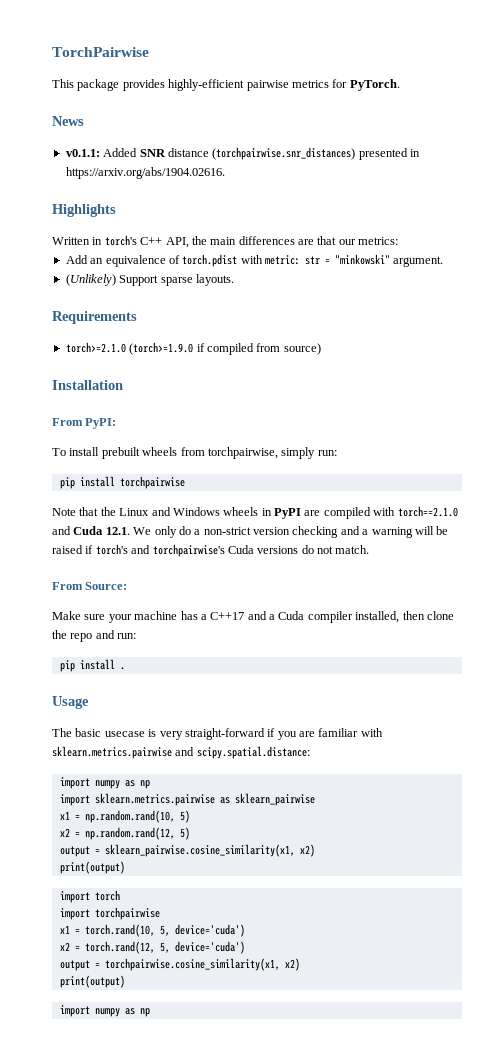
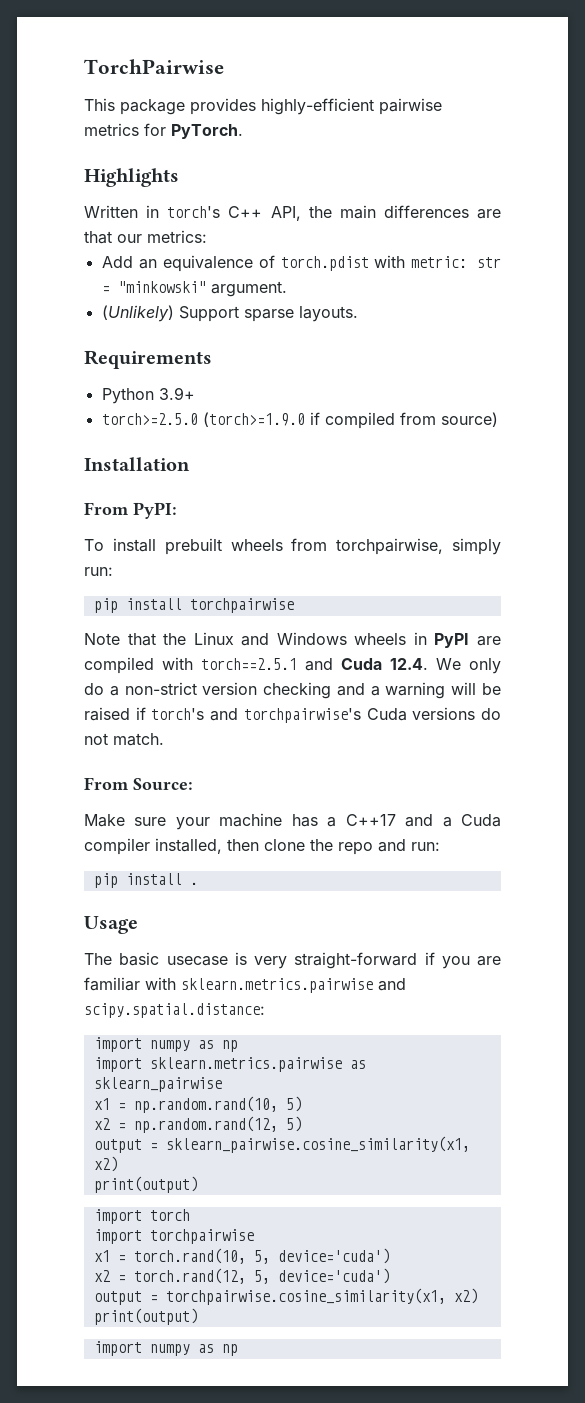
[52,116,84,126] [65,147,420,160] [65,167,225,179] // News // v0.1.1: Added SNR distance (torchpairwise.snr_distances) presented in https://arxiv.org/abs/1904.02616. -> (243, 131) none
[65,342,126,353] torch>=2.1.0 -> [101,387,195,404] [101,413,198,425] Python 3.9+ // torch>=2.5.0
[397,506,458,517] torch==2.1.0 -> [201,658,297,670] torch==2.5.1
[105,527,130,535] 12.1. -> [390,658,428,670] 12.4.

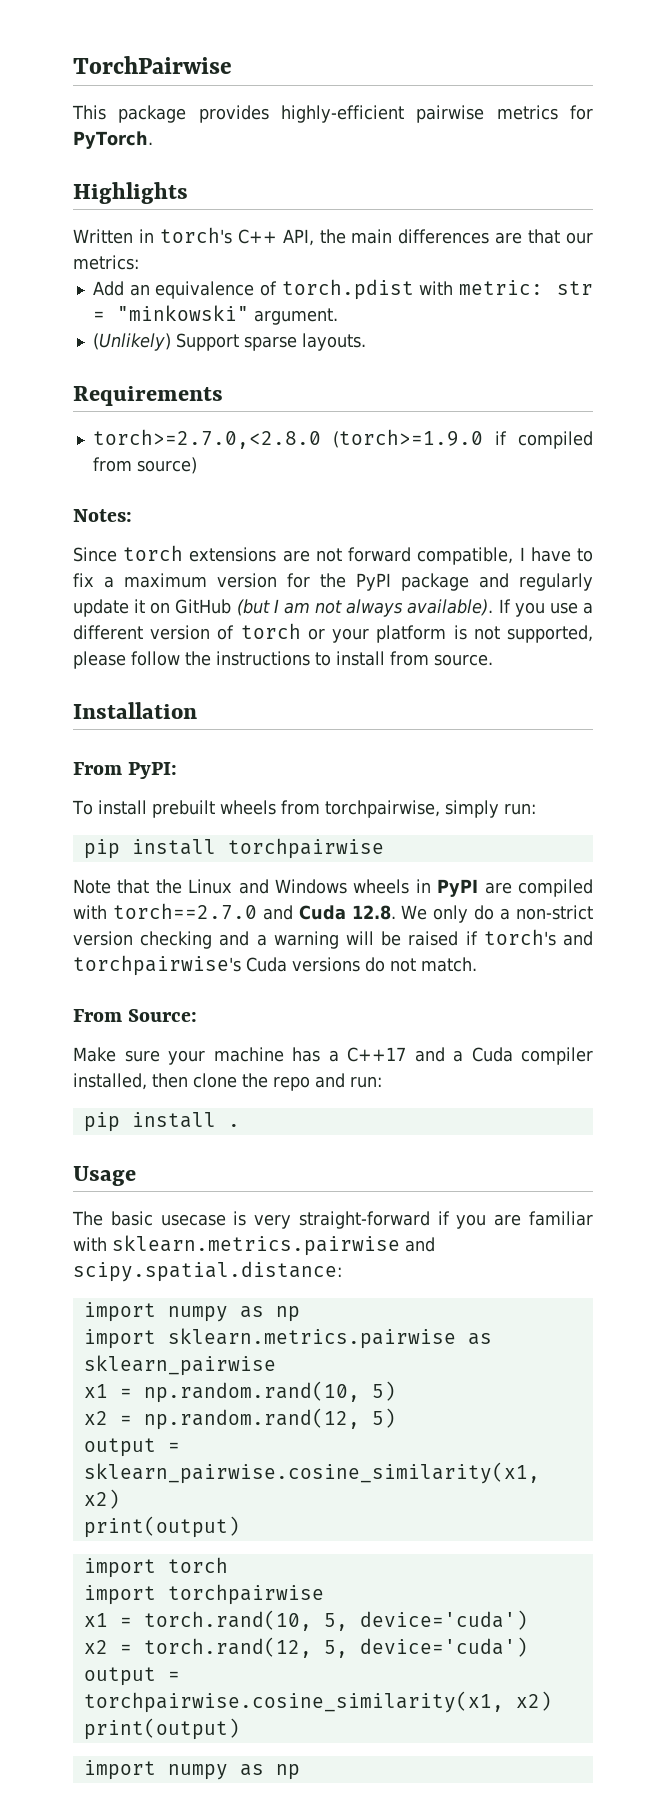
[101,387,195,404] [101,413,198,425] Python 3.9+ // torch>=2.5.0 -> [92,429,321,449] torch>=2.7.0,<2.8.0
(498, 419) none -> [73,509,132,522] [73,545,593,565] [73,573,593,591] [73,599,593,617] [73,623,593,643] [73,651,493,669] // Notes: // Since torch extensions are not forward compatible, I have to fix a maximum version for the PyPI package and regularly update it on GitHub (but I am not always available). If you use a different version of torch or your platform is not supported, please follow the instructions to install from source.
[201,658,297,670] torch==2.5.1 -> [112,903,257,920] torch==2.7.0
[390,658,428,670] 12.4. -> [351,905,396,920] 12.8.

